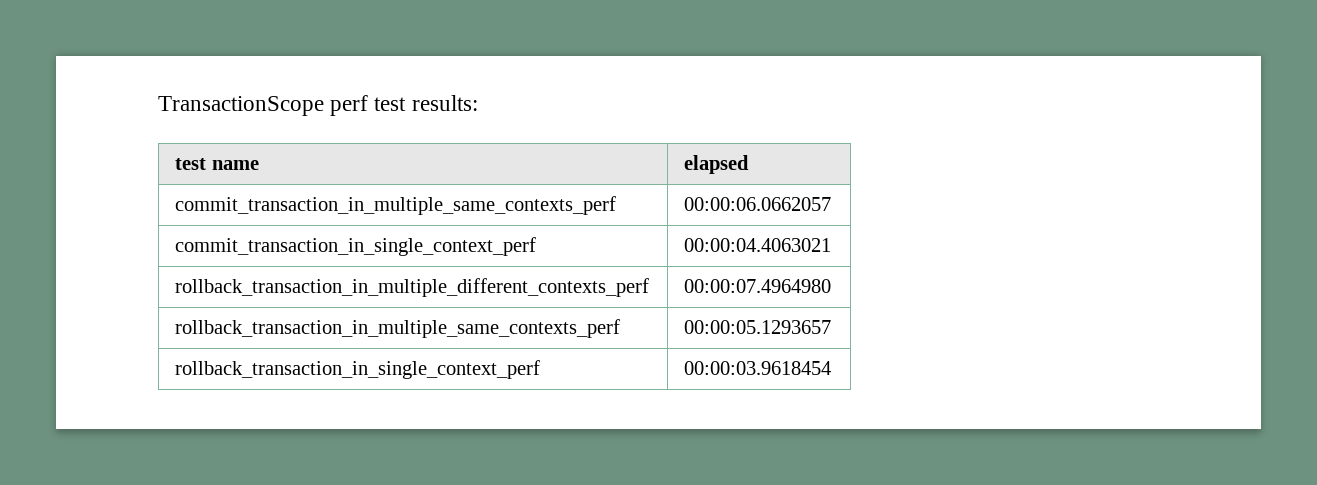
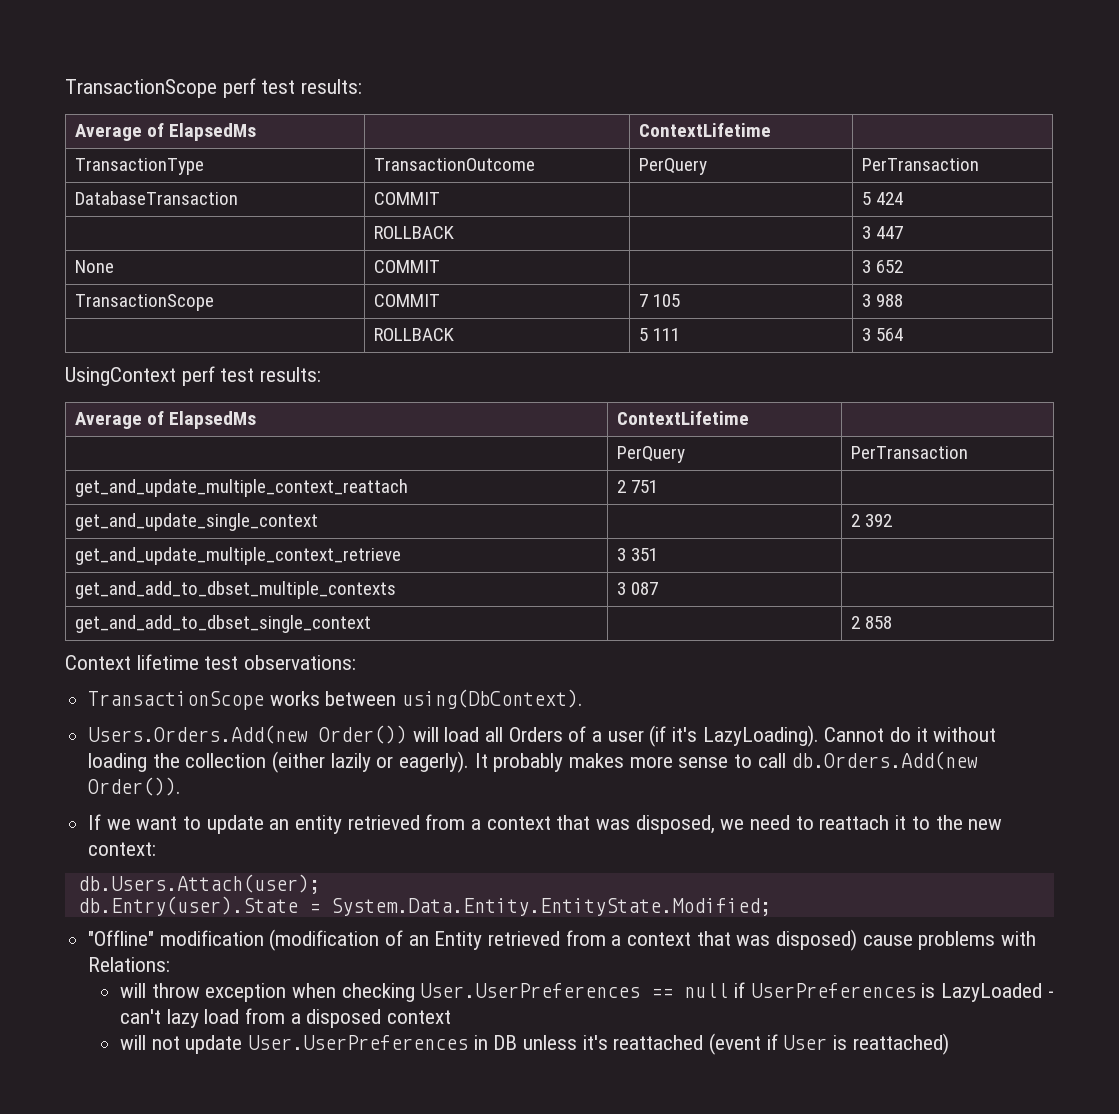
[175,158,259,170] [684,155,750,174] [175,196,617,215] [684,197,832,211] [175,237,537,256] [684,238,832,252] [175,278,650,297] [684,279,832,293] [175,319,621,338] [684,320,832,334] [175,360,541,379] [684,361,832,375] test name | elapsed // commit_transaction_in_multiple_same_contexts_perf | 00:00:06.0662057 // commit_transaction_in_single_context_perf | 00:00:04.4063021 // rollback_transaction_in_multiple_different_contexts_perf | 00:00:07.4964980 // rollback_transaction_in_multiple_same_contexts_perf | 00:00:05.1293657 // rollback_transaction_in_single_context_perf | 00:00:03.9618454 -> [74,123,257,141] [638,123,771,137] [74,158,204,175] [373,158,535,171] [638,158,707,175] [861,158,979,171] [74,191,238,205] [373,192,440,205] [861,192,903,205] [373,226,454,239] [861,226,903,239] [74,260,114,273] [373,260,440,273] [861,260,903,273] [74,294,214,311] [373,294,440,307] [638,294,680,307] [861,294,903,307] [373,328,454,341] [638,328,680,341] [861,328,903,341] [65,366,322,386] [74,411,257,429] [616,411,749,425] [616,446,685,463] [850,446,968,459] [74,479,408,497] [616,480,658,493] [74,513,318,531] [850,514,892,527] [74,547,401,565] [616,548,658,561] [74,581,396,599] [616,582,658,595] [74,615,371,633] [850,616,892,629] [65,654,357,670] [88,689,584,710] [88,725,997,747] [88,751,979,773] [88,777,182,796] [88,814,1003,834] [88,842,157,856] [77,874,320,894] [77,896,771,916] [88,929,1037,951] [88,957,171,972] [119,982,1054,1002] [119,1008,451,1028] [119,1033,949,1055] Average of ElapsedMs | | ContextLifetime | // TransactionType | TransactionOutcome | PerQuery | PerTransaction // DatabaseTransaction | COMMIT | | 5 424 // | ROLLBACK | | 3 447 // None | COMMIT | | 3 652 // TransactionScope | COMMIT | 7 105 | 3 988 // | ROLLBACK | 5 111 | 3 564 // UsingContext perf test results: // Average of ElapsedMs | ContextLifetime | // | PerQuery | PerTransaction // get_and_update_multiple_context_reattach | 2 751 | // get_and_update_single_context | | 2 392 // get_and_update_multiple_context_retrieve | 3 351 | // get_and_add_to_dbset_multiple_contexts | 3 087 | // get_and_add_to_dbset_single_context | | 2 858 // Context lifetime test observations: // TransactionScope works between using(DbContext). // Users.Orders.Add(new Order()) will load all Orders of a user (if it's LazyLoading). Cannot do it without loading the collection (either lazily or eagerly). It probably makes more sense to call db.Orders.Add(new Order()). // If we want to update an entity retrieved from a context that was disposed, we need to reattach it to the new context: // db.Users.Attach(user); // db.Entry(user).State = System.Data.Entity.EntityState.Modified; // "Offline" modification (modification of an Entity retrieved from a context that was disposed) cause problems with Relations: // will throw exception when checking User.UserPreferences == null if UserPreferences is LazyLoaded - can't lazy load from a disposed context // will not update User.UserPreferences in DB unless it's reattached (event if User is reattached)

